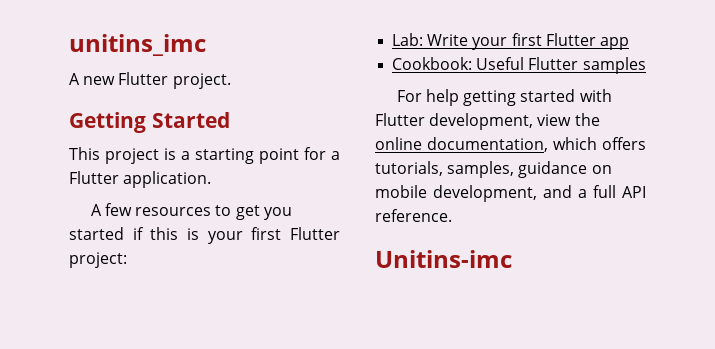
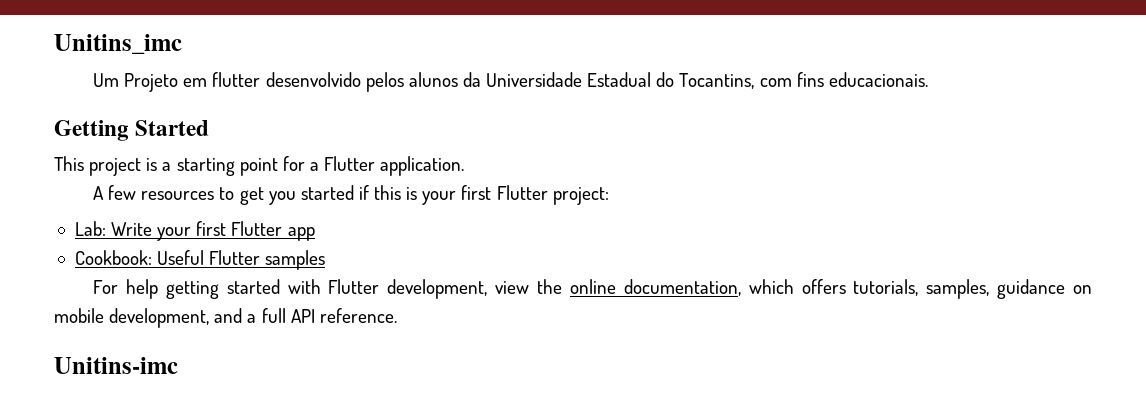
[69,34,206,56] [69,72,231,89] unitins_imc // A new Flutter project. -> [54,34,182,54] [93,72,928,92] Unitins_imc // Um Projeto em flutter desenvolvido pelos alunos da Universidade Estadual do Tocantins, com fins educacionais.

